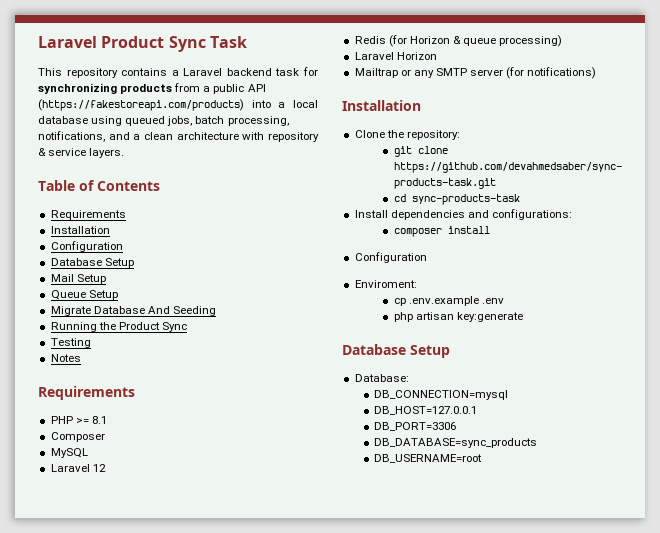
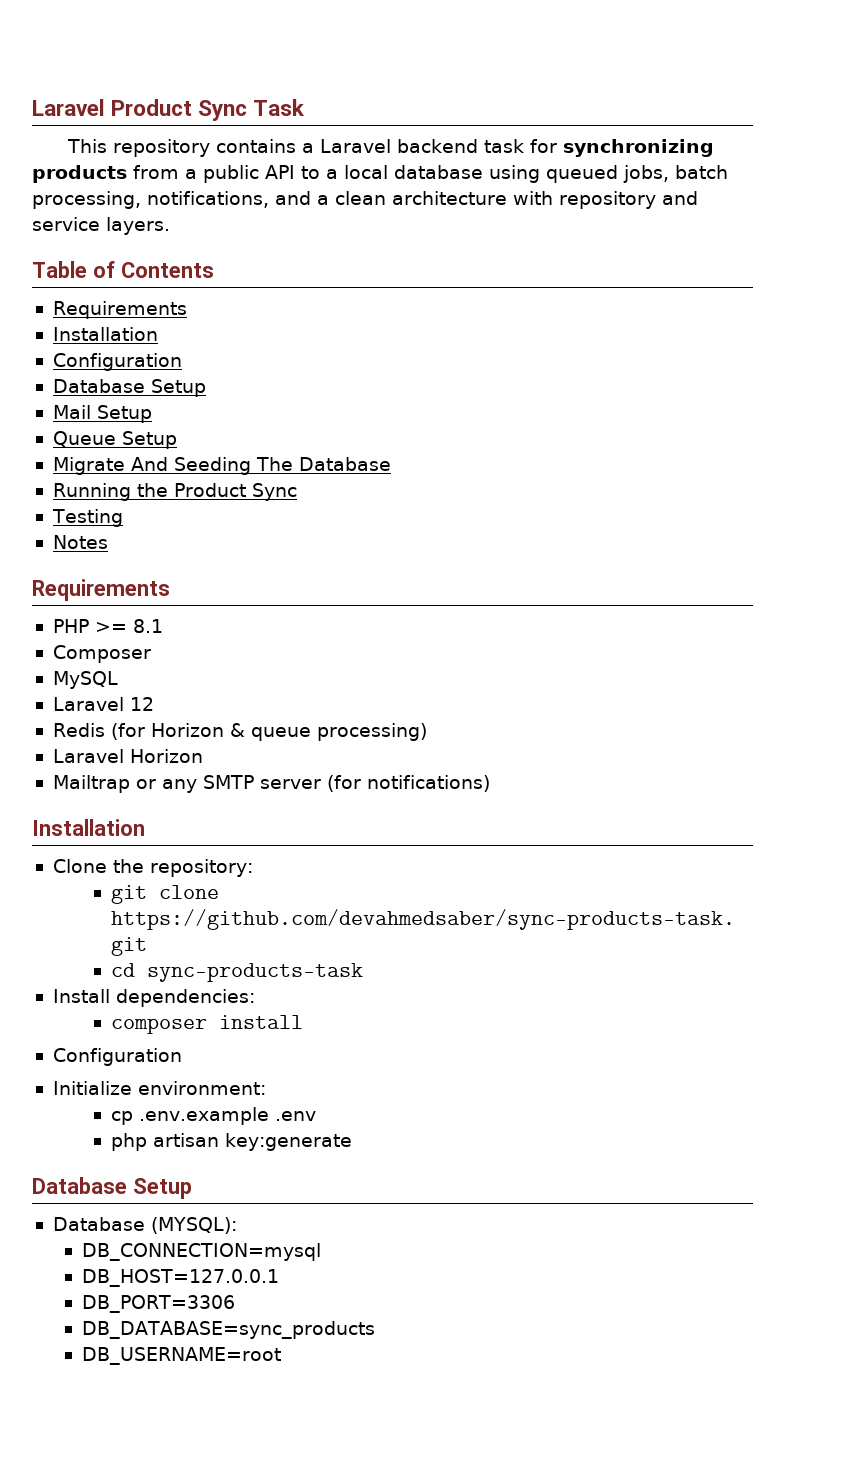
[38,99,271,111] (https://fakestoreapi.com/products) into -> [301,166,320,179] to
[38,148,46,156] & -> [662,191,698,205] and
[93,306,145,314] Database -> (125, 466) none
(216, 311) none -> [255,457,391,471] The Database
[390,209,572,220] dependencies and configurations: -> [115,989,255,1007] dependencies:
[354,280,417,288] Enviroment: -> [52,1081,266,1095] Initialize environment:
[354,374,409,382] Database: -> [52,1217,237,1234] Database (MYSQL):

